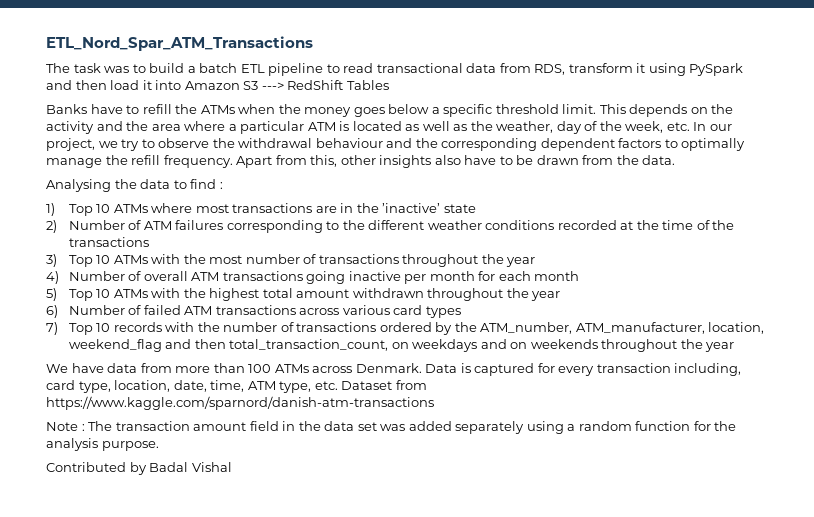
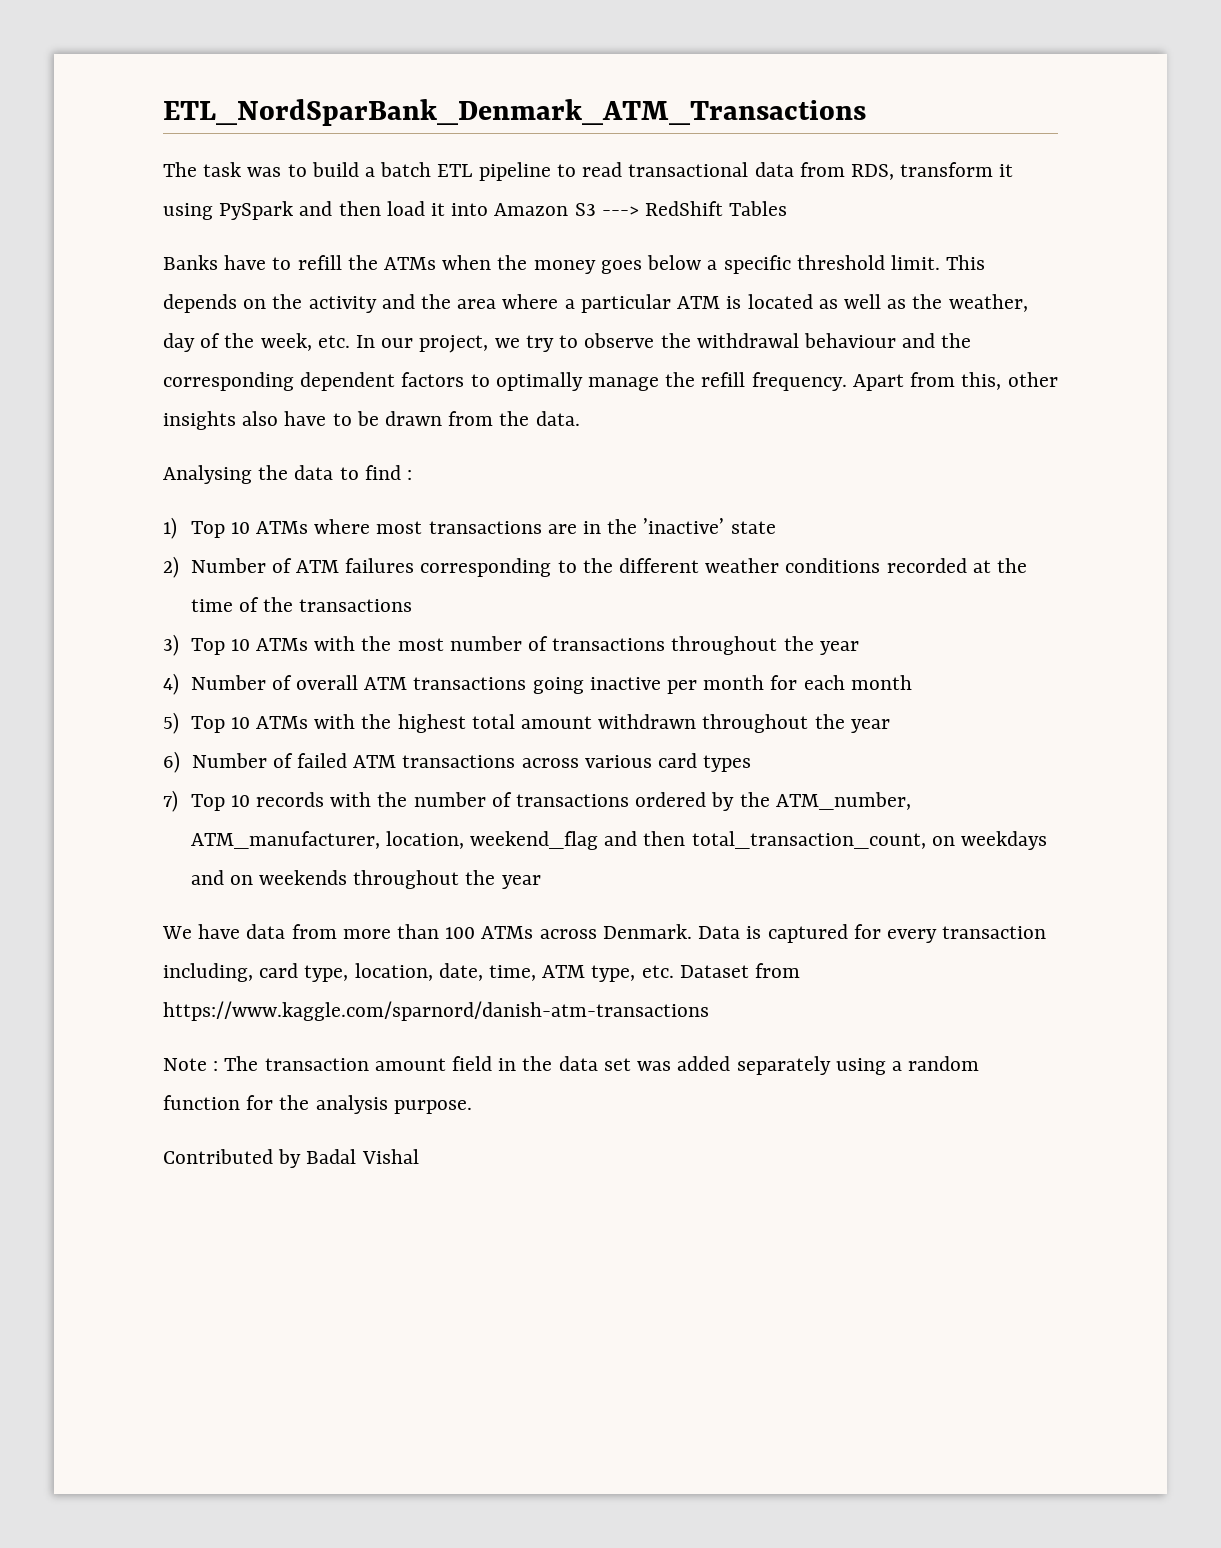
[46,36,313,51] ETL_Nord_Spar_ATM_Transactions -> [163,99,866,126] ETL_NordSparBank_Denmark_ATM_Transactions

